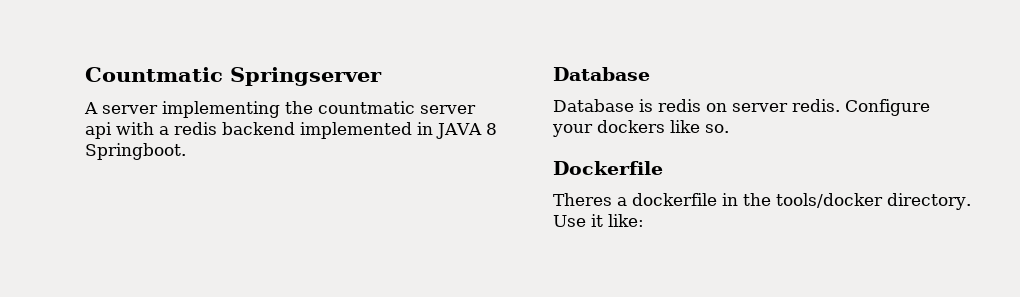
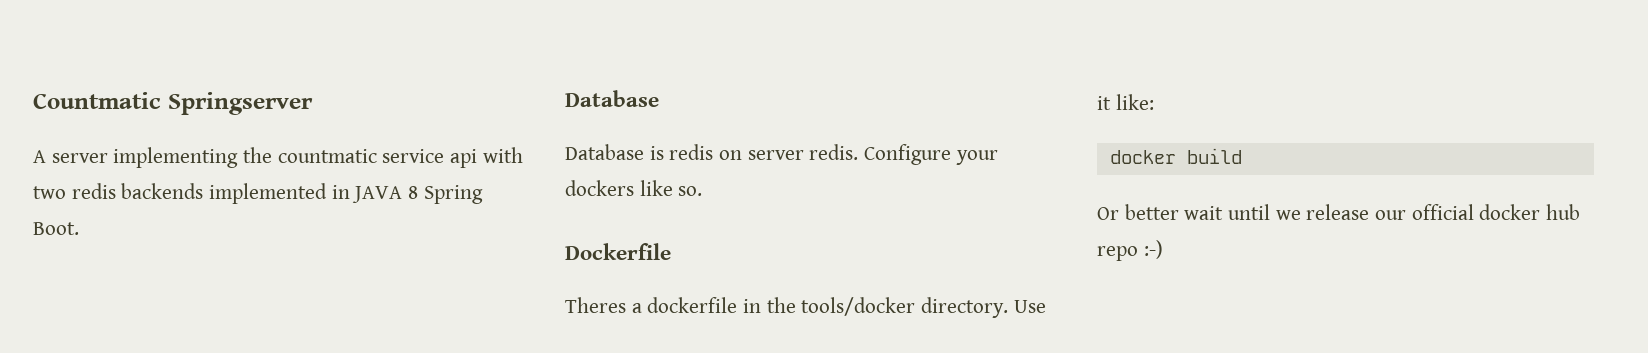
[420,105,476,114] server -> [382,149,445,163] service
[159,122,295,135] a redis backend -> [33,183,204,199] two redis backends
[85,143,186,160] Springboot. -> [423,185,483,204] [33,222,79,235] Spring Boot.
(644, 220) none -> [1109,148,1242,164] [1097,204,1581,220] [1097,240,1163,261] // docker build // Or better wait until we release our official docker hub repo :-)

